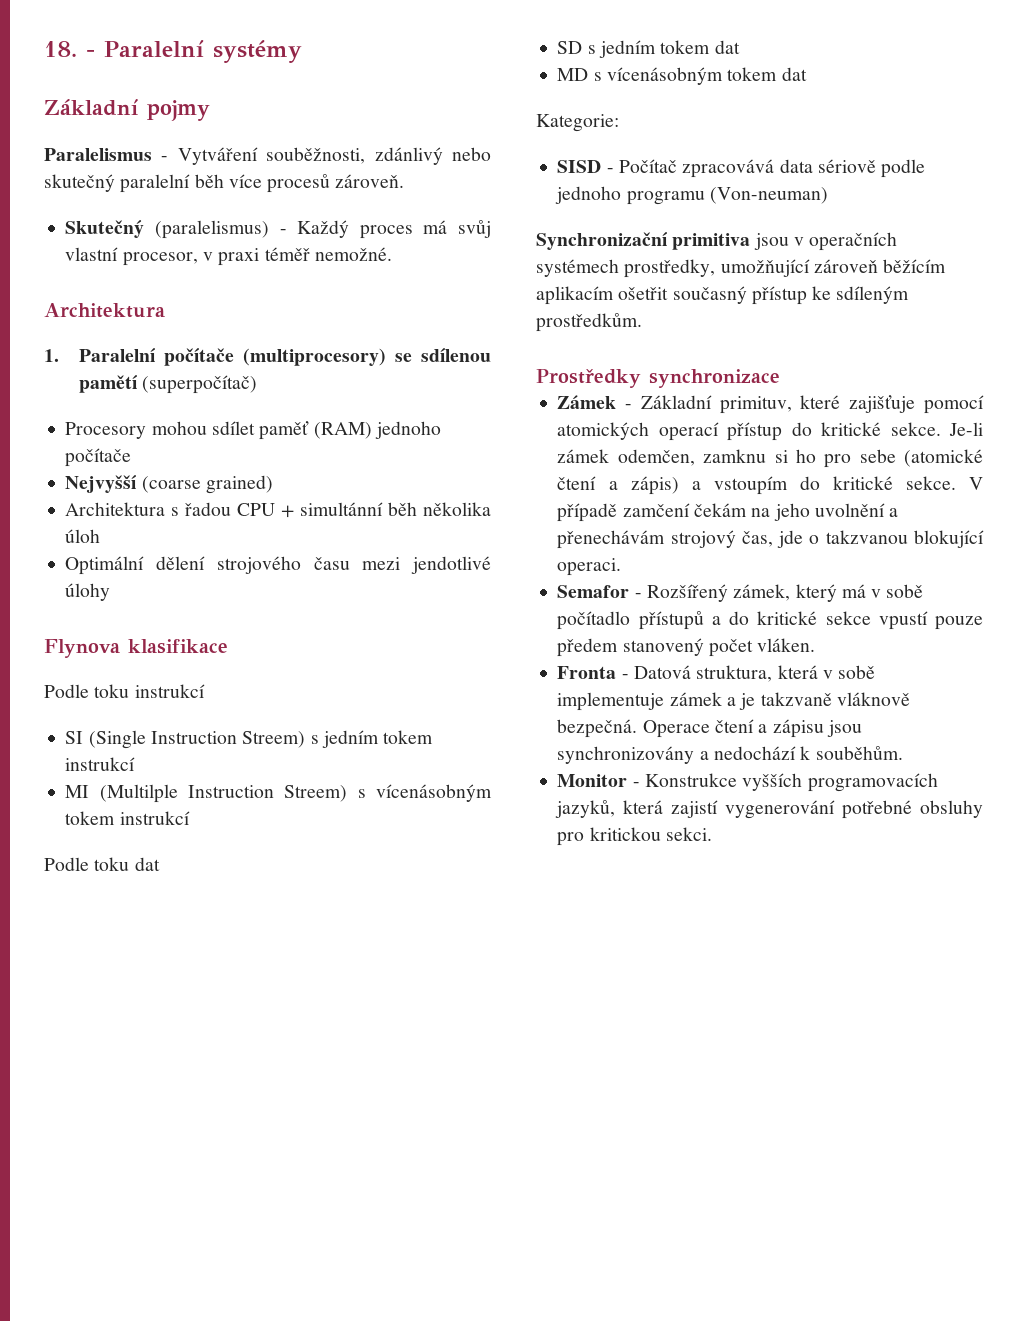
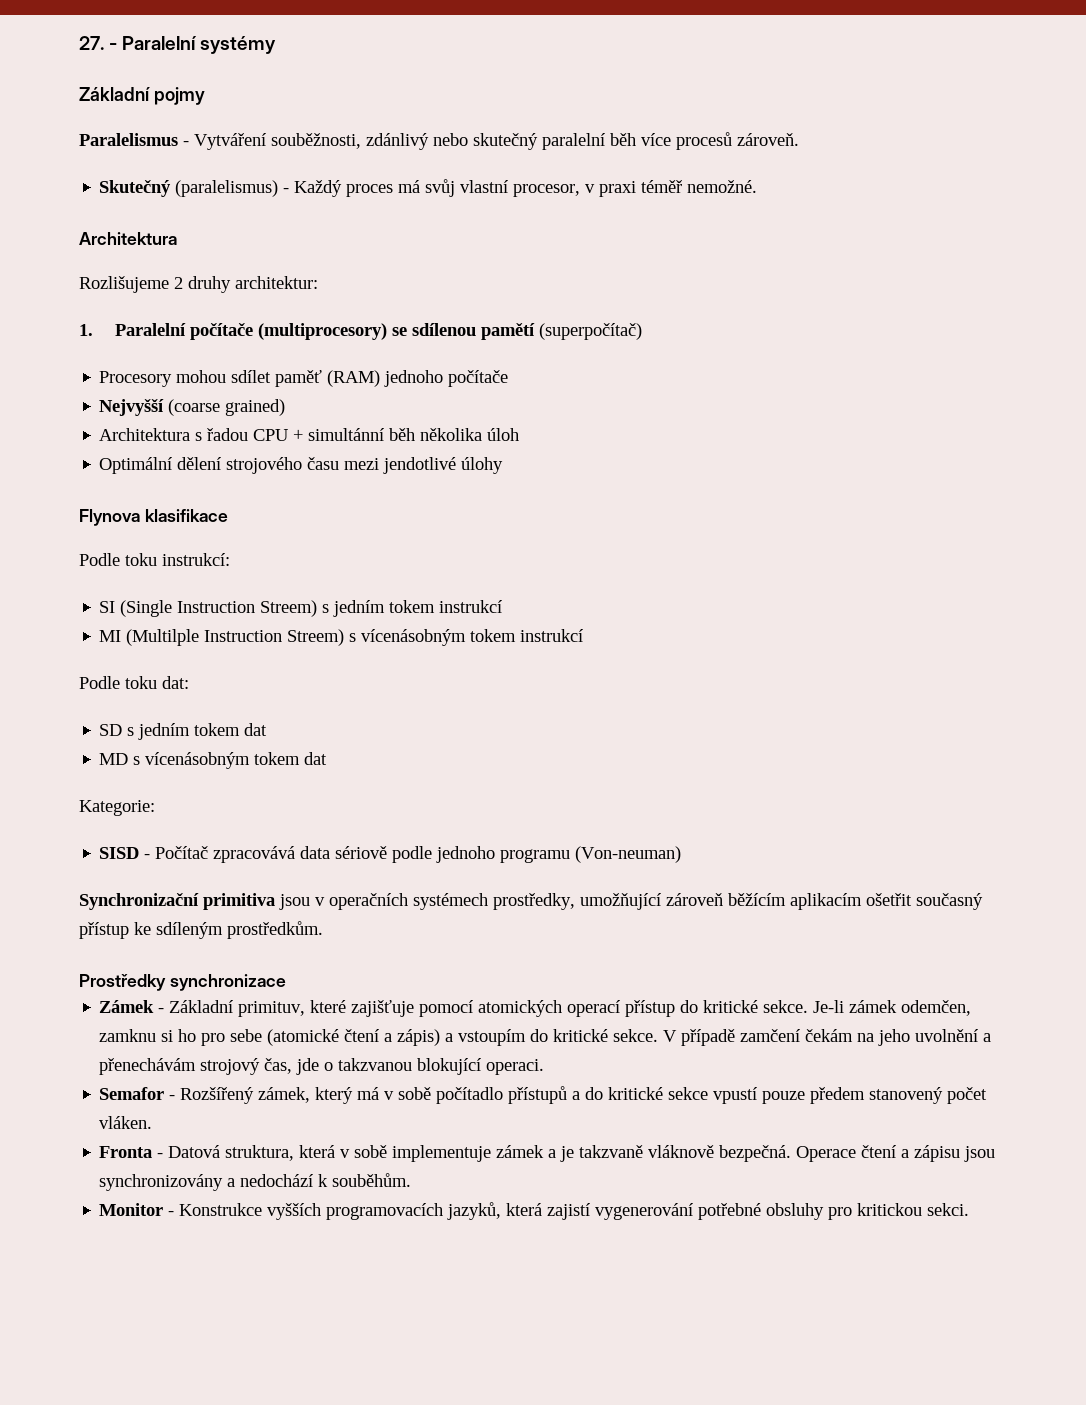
[44,41,77,57] 18. -> [79,36,104,50] 27.
(165, 310) none -> [79,276,318,293] // Rozlišujeme 2 druhy architektur:
[134,684,205,698] instrukcí -> [162,553,230,566] instrukcí:
[134,857,160,871] dat -> [162,676,189,689] dat:

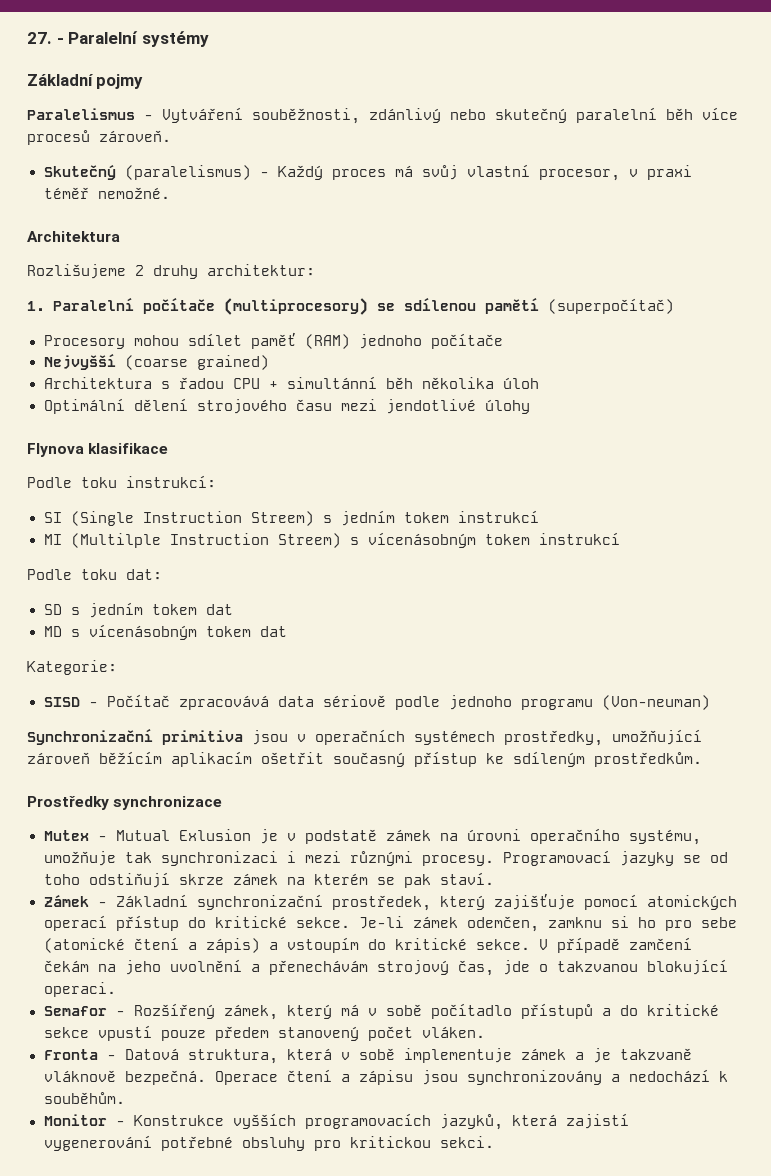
(286, 982) none -> [43,828,701,845] [43,850,728,866] [43,872,494,888] // Mutex - Mutual Exlusion je v podstatě zámek na úrovni operačního systému, umožňuje tak synchronizaci i mezi různými procesy. Programovací jazyky se od toho odstiňují skrze zámek na kterém se pak staví.
[238,1000,347,1017] primituv, které -> [196,894,485,911] synchronizační prostředek, který

